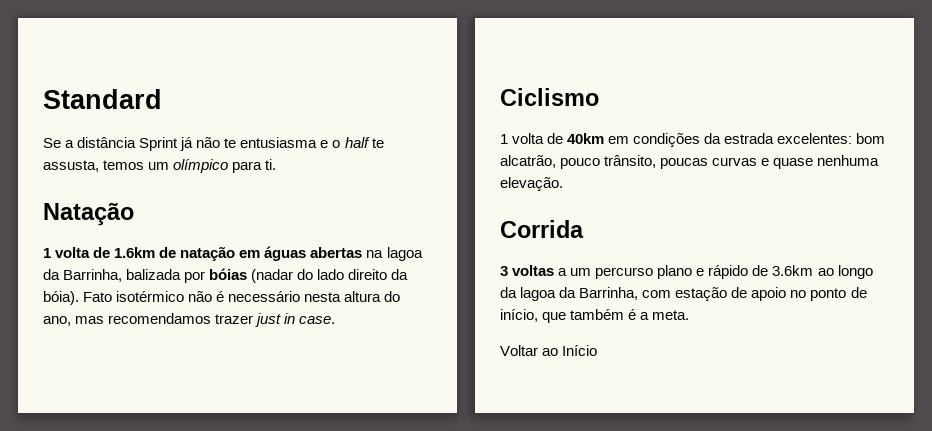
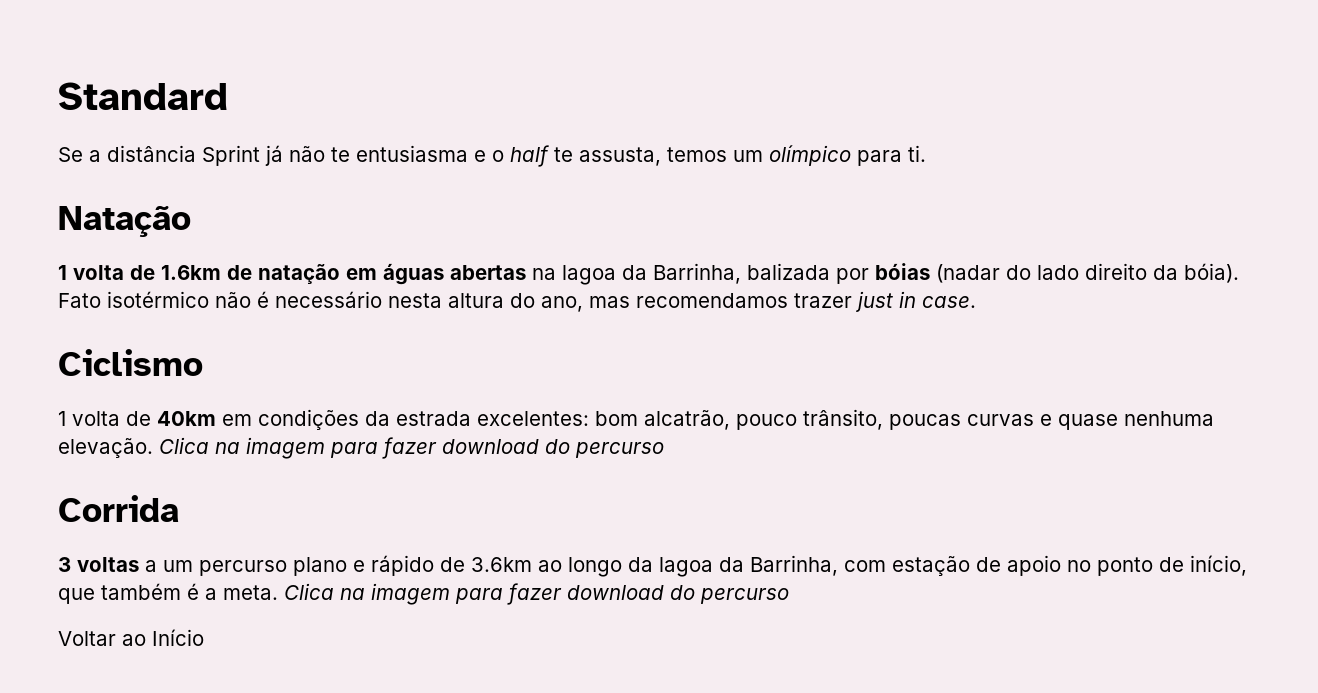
(563, 184) none -> [159,437,664,459] Clica na imagem para fazer download do percurso
(690, 315) none -> [284,583,789,605] Clica na imagem para fazer download do percurso

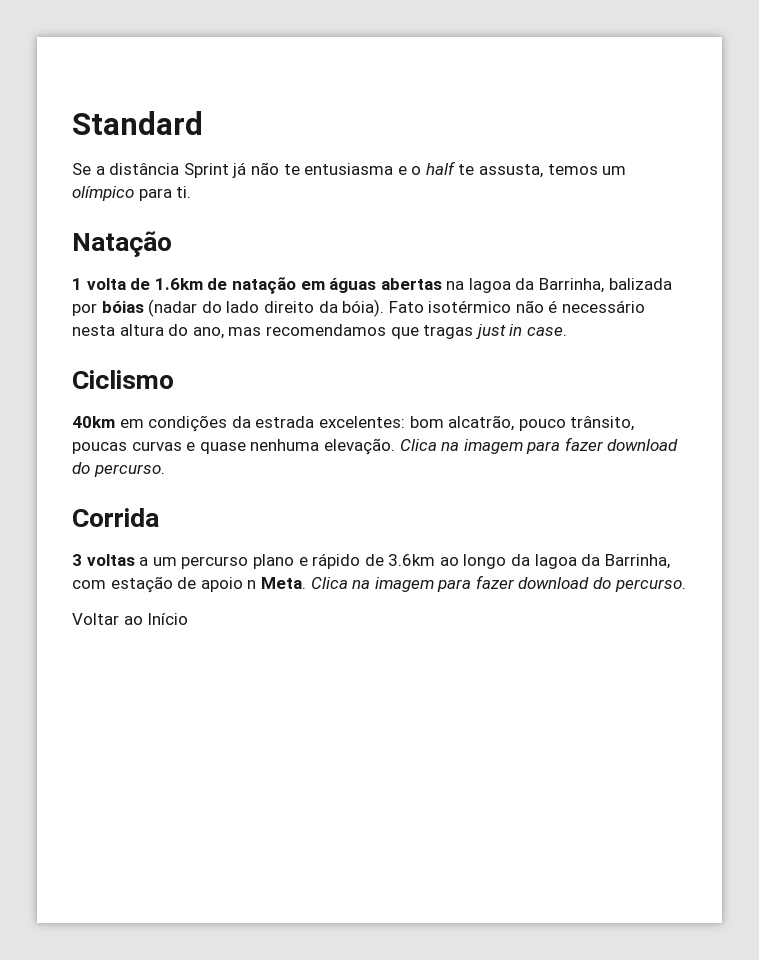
[794,293,852,308] trazer -> [390,325,474,339] que tragas
[58,411,151,426] 1 volta de -> (174, 379) none
[575,442,664,458] percurso -> [93,464,165,477] percurso.
[1067,555,1247,576] [58,583,789,605] no ponto de início, que também é a meta. Clica na imagem para fazer download do percurso -> [247,575,686,592] n Meta. Clica na imagem para fazer download do percurso.

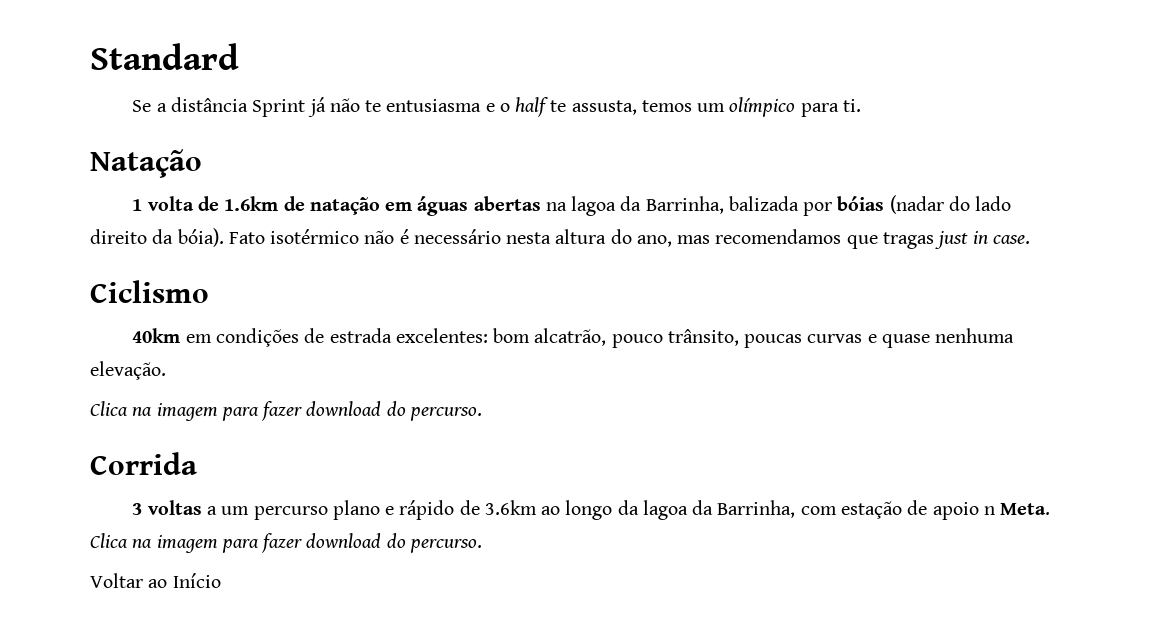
[231,416,251,428] da -> [304,328,325,343] de
(395, 446) none -> (166, 370) //

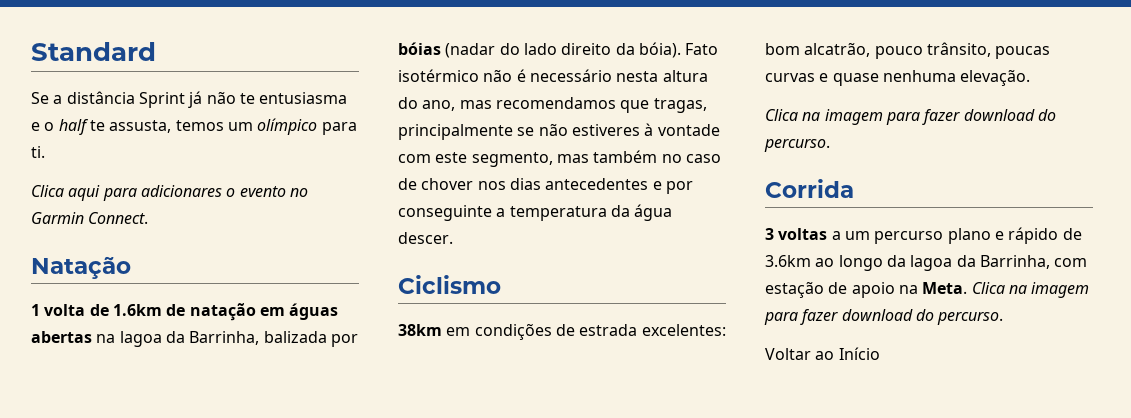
(861, 105) none -> [31,185,308,201] [31,212,149,224] // Clica aqui para adicionares o evento no Garmin Connect.
[882,231,1030,249] tragas just in case. -> [653,98,707,113] [398,123,720,140] [398,150,721,167] [398,178,693,194] [398,204,673,221] [398,232,453,244] tragas, principalmente se não estiveres à vontade com este segmento, mas também no caso de chover nos dias antecedentes e por conseguinte a temperatura da água descer.
[132,328,181,343] 40km -> [398,324,442,336] 38km
[983,506,995,515] n -> [898,285,918,294] na

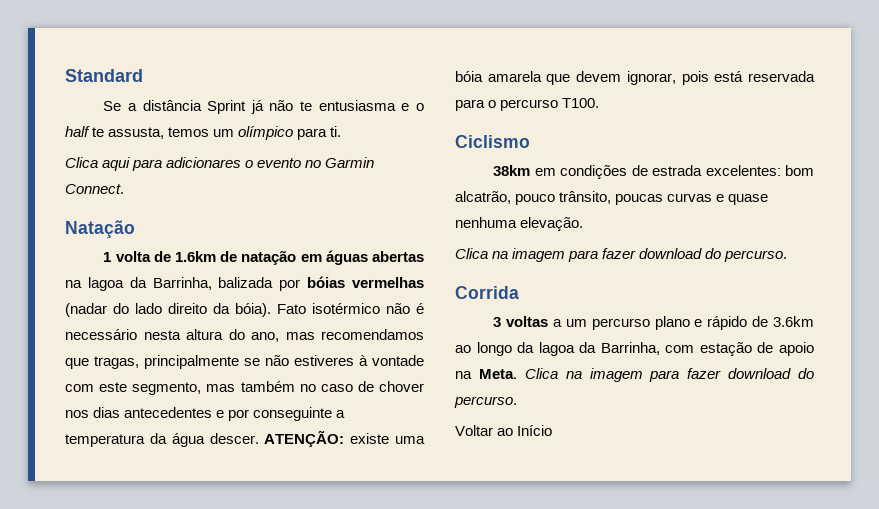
(441, 48) none -> [352,277,425,288] vermelhas
(453, 238) none -> [264,430,425,447] [455,71,815,85] [455,98,600,111] ATENÇÃO: existe uma bóia amarela que devem ignorar, pois está reservada para o percurso T100.

